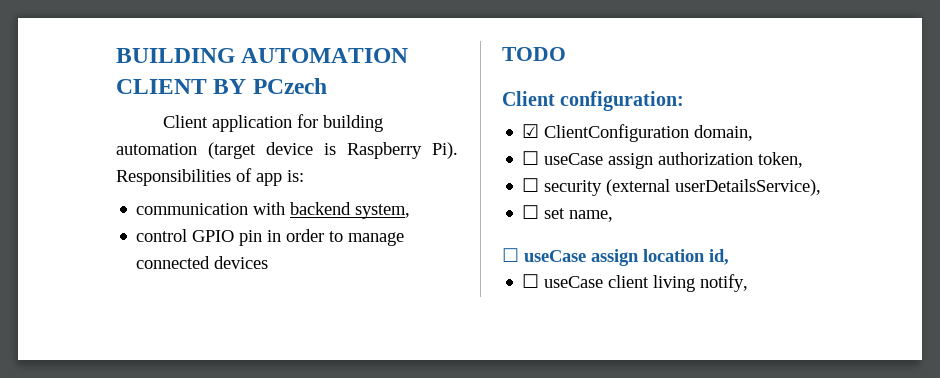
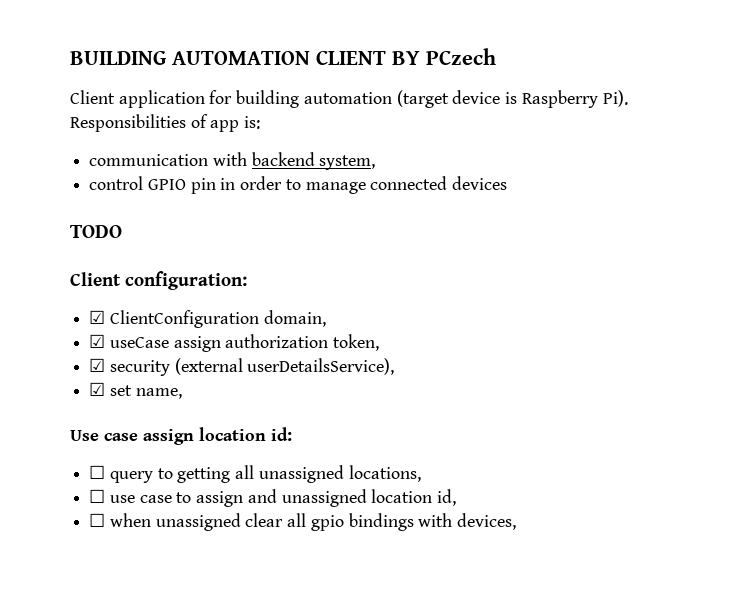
[522,151,540,165] ☐ -> [89,334,106,348] ☑
[522,178,540,192] ☐ -> [89,358,106,372] ☑
[522,205,540,219] ☐ -> [89,382,106,396] ☑
[502,248,729,266] [522,274,749,292] ☐ useCase assign location id, // ☐ useCase client living notify, -> [70,427,292,445] [89,465,421,483] [89,489,457,507] [89,513,517,531] Use case assign location id: // ☐ query to getting all unassigned locations, // ☐ use case to assign and unassigned location id, // ☐ when unassigned clear all gpio bindings with devices,

